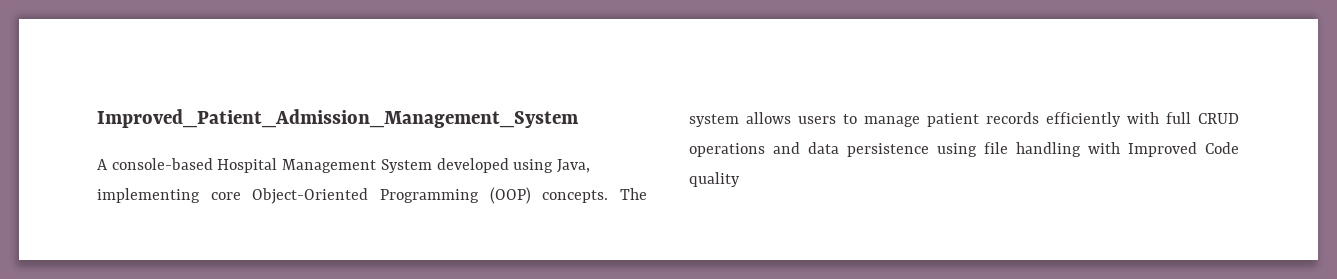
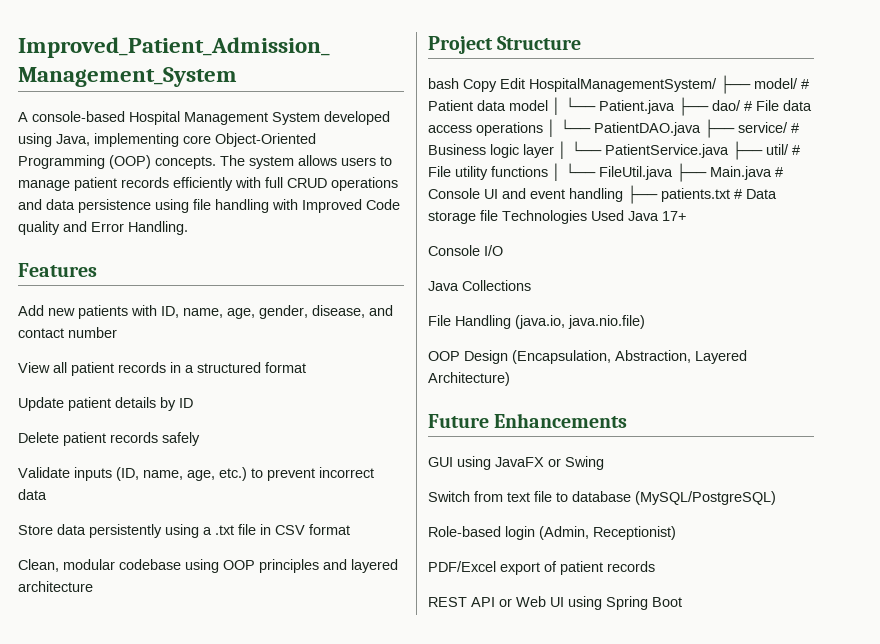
(740, 179) none -> [63,221,188,235] [18,263,97,277] [18,305,393,319] [18,327,117,338] [18,362,306,376] [18,397,193,411] [18,432,200,446] [18,467,374,481] [18,489,47,500] [18,524,350,538] [18,559,398,573] [18,581,93,592] [428,36,582,54] [428,75,809,94] [428,97,812,116] [428,119,799,138] [428,141,800,160] [428,163,783,182] [428,185,777,204] [428,210,686,224] [428,245,503,256] [428,280,531,291] [428,315,645,329] [428,350,747,364] [428,372,510,386] [428,413,628,428] [428,456,604,470] [428,491,776,505] [428,526,676,540] [428,561,655,575] [428,596,682,610] and Error Handling. // Features // Add new patients with ID, name, age, gender, disease, and contact number // View all patient records in a structured format // Update patient details by ID // Delete patient records safely // Validate inputs (ID, name, age, etc.) to prevent incorrect data // Store data persistently using a .txt file in CSV format // Clean, modular codebase using OOP principles and layered architecture // Project Structure // bash Copy Edit HospitalManagementSystem/ ├── model/ # Patient data model │ └── Patient.java ├── dao/ # File data access operations │ └── PatientDAO.java ├── service/ # Business logic layer │ └── PatientService.java ├── util/ # File utility functions │ └── FileUtil.java ├── Main.java # Console UI and event handling ├── patients.txt # Data storage file Technologies Used Java 17+ // Console I/O // Java Collections // File Handling (java.io, java.nio.file) // OOP Design (Encapsulation, Abstraction, Layered Architecture) // Future Enhancements // GUI using JavaFX or Swing // Switch from text file to database (MySQL/PostgreSQL) // Role-based login (Admin, Receptionist) // PDF/Excel export of patient records // REST API or Web UI using Spring Boot

